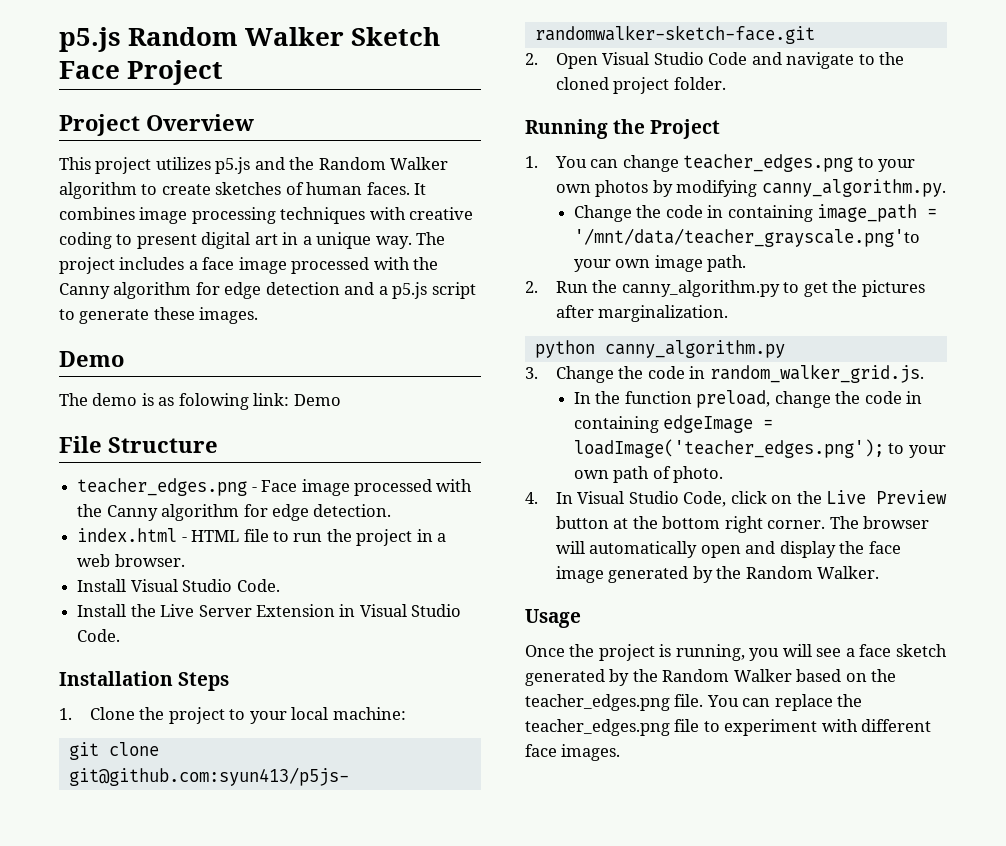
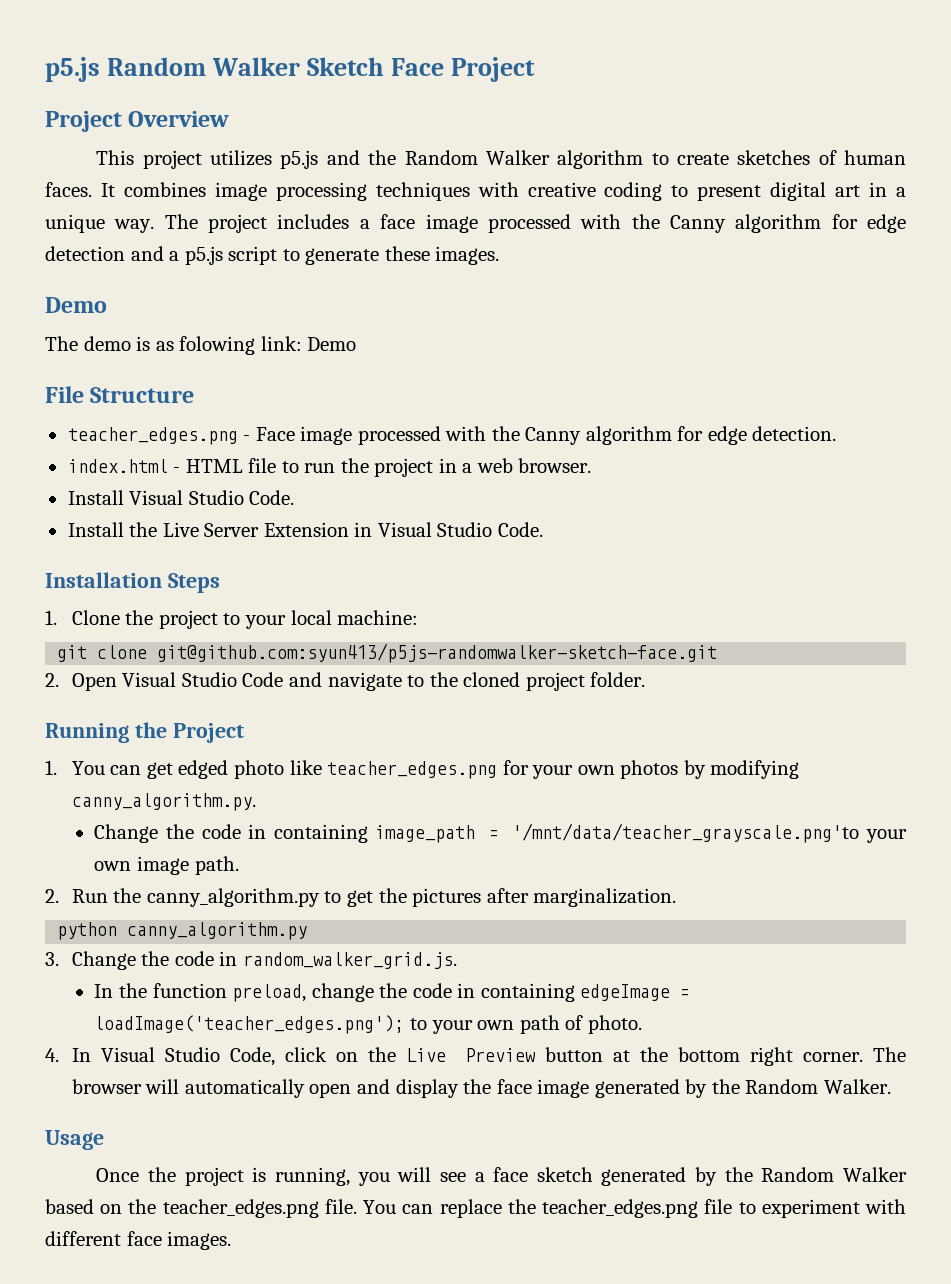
[622,154,874,172] change teacher_edges.png to -> [146,760,529,779] get edged photo like teacher_edges.png for

